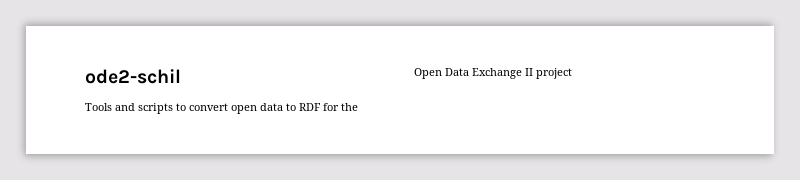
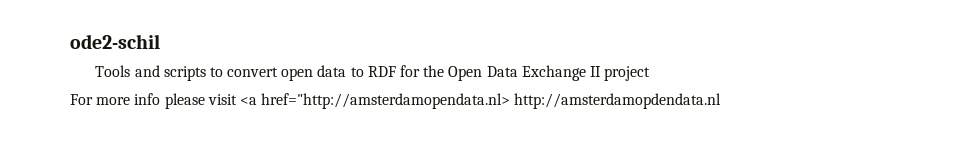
(572, 73) none -> [70,93,722,109] // For more info please visit <a href="http://amsterdamopendata.nl> http://amsterdamopdendata.nl

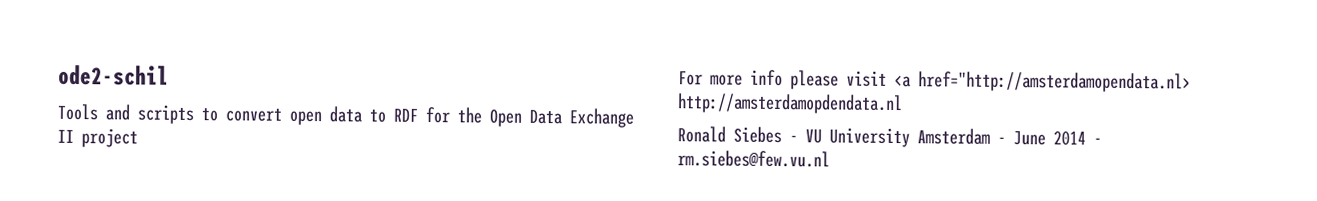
(722, 101) none -> [677,126,1102,148] [677,150,830,168] // Ronald Siebes - VU University Amsterdam - June 2014 - rm.siebes@few.vu.nl

